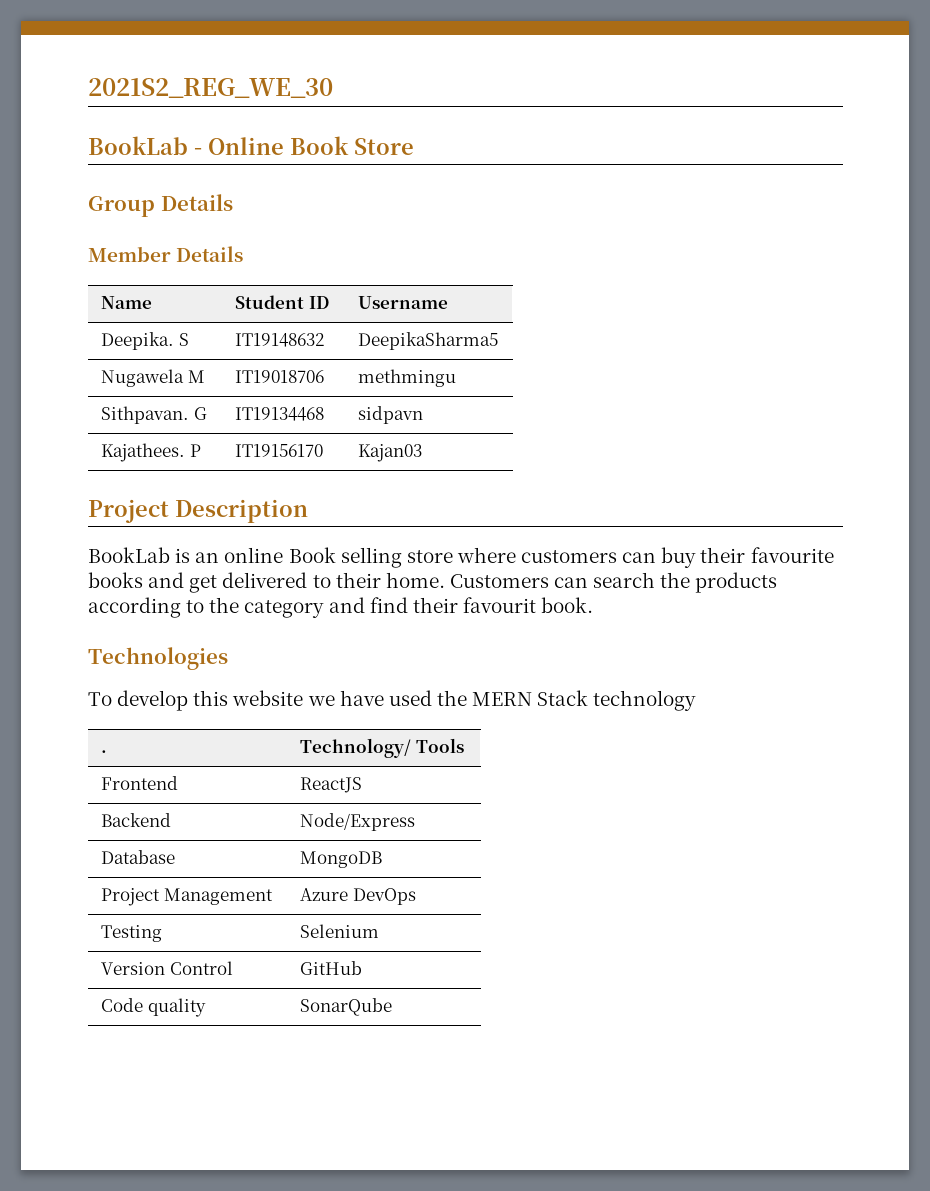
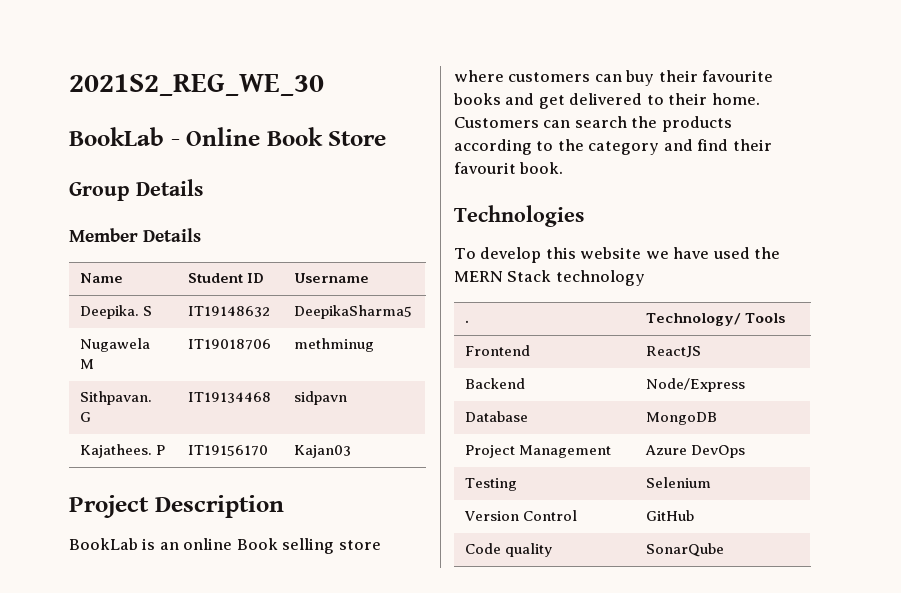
[358,369,457,387] methmingu -> [294,338,375,352] methminug

